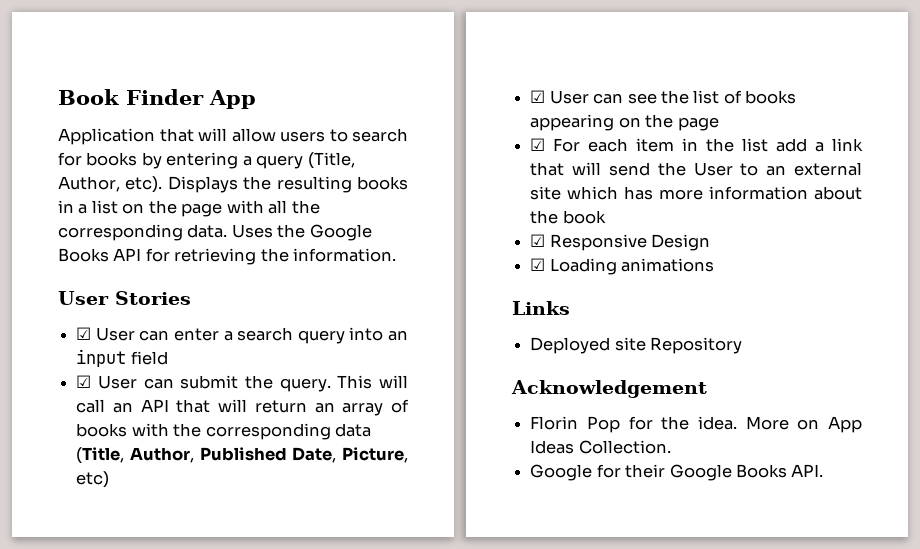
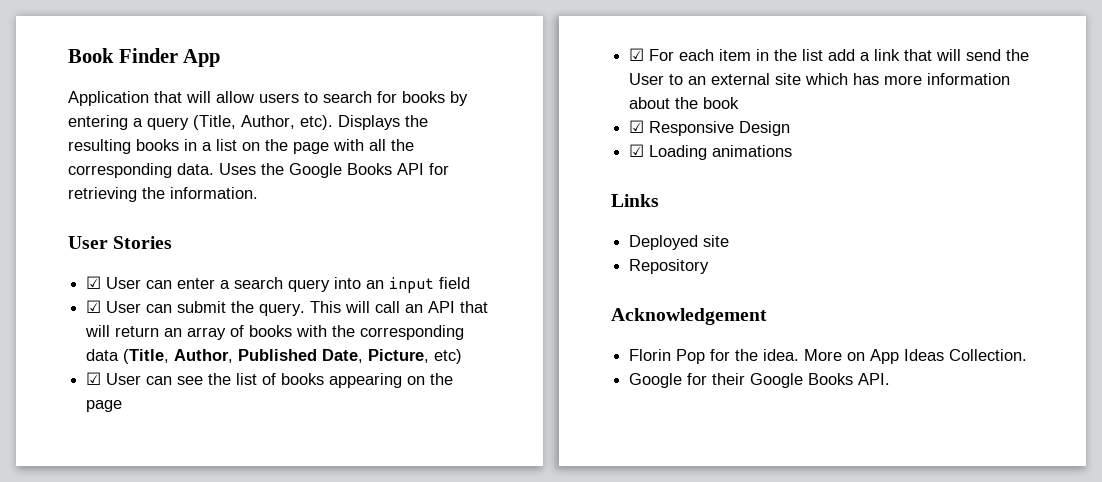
(646, 344) none -> (730, 241) //

